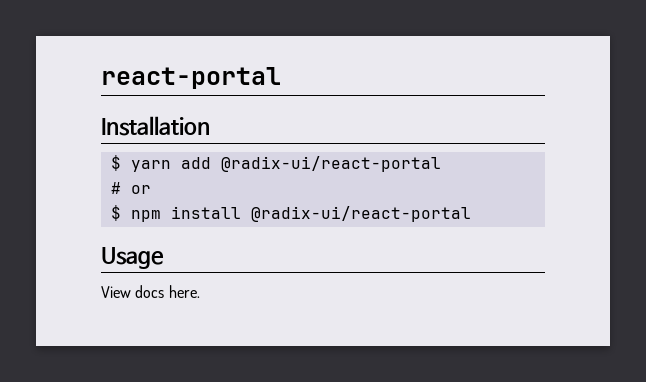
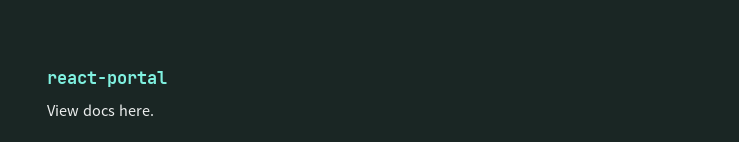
[101,116,210,136] [110,155,441,172] [110,182,151,194] [110,205,471,222] [101,247,164,269] // Installation // $ yarn add @radix-ui/react-portal // # or // $ npm install @radix-ui/react-portal // Usage -> (167, 79) none

